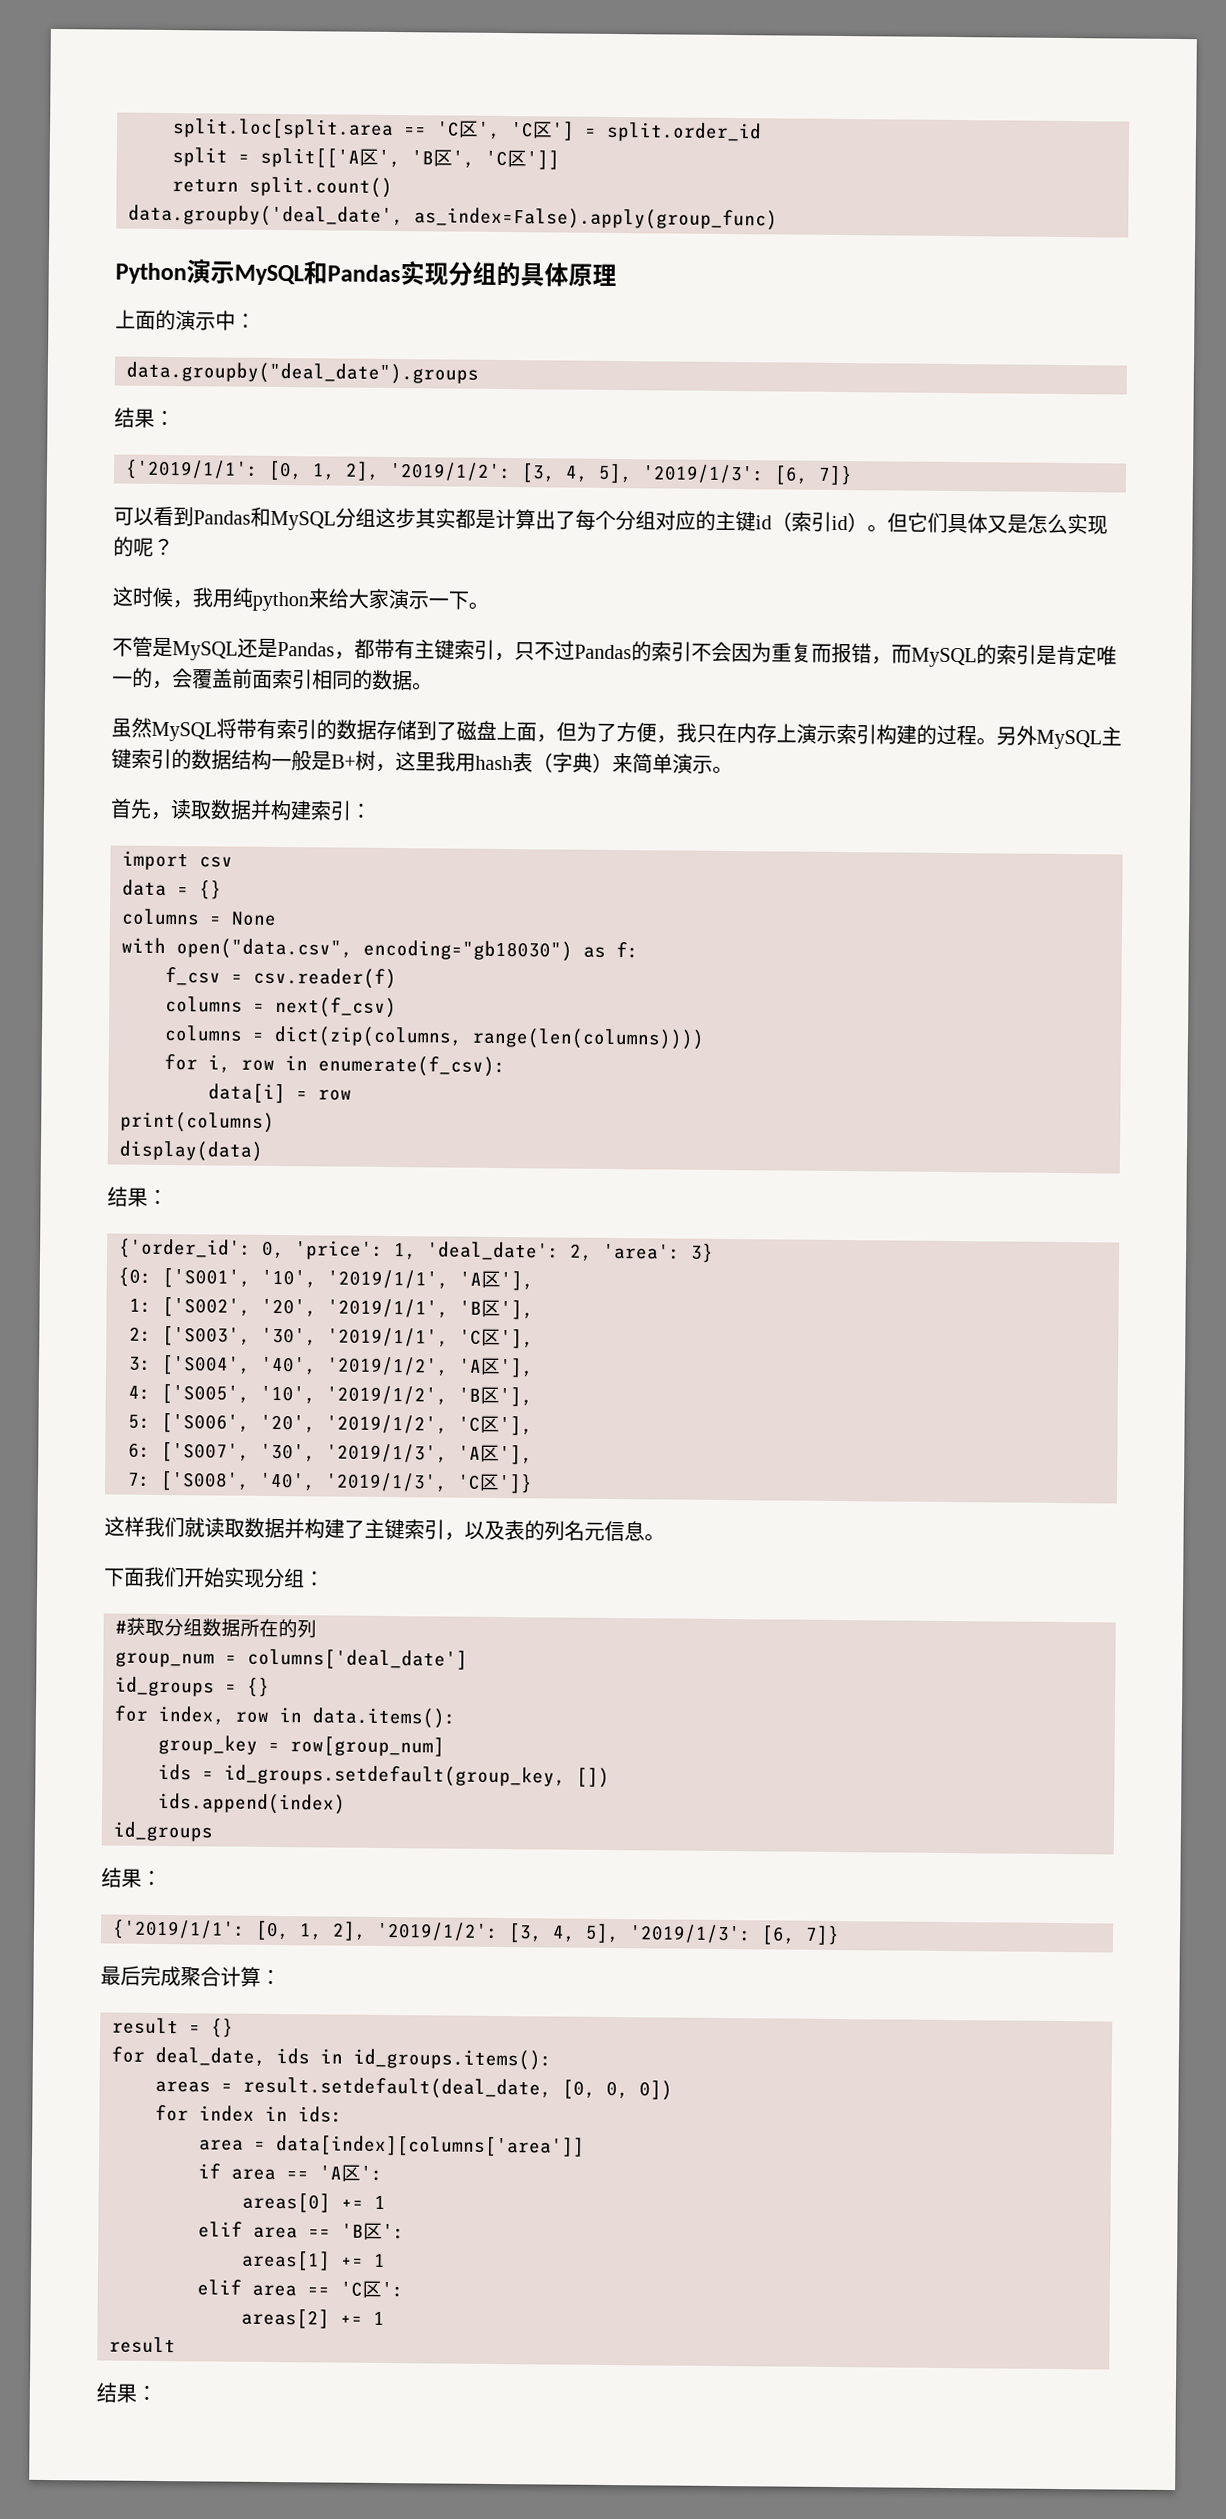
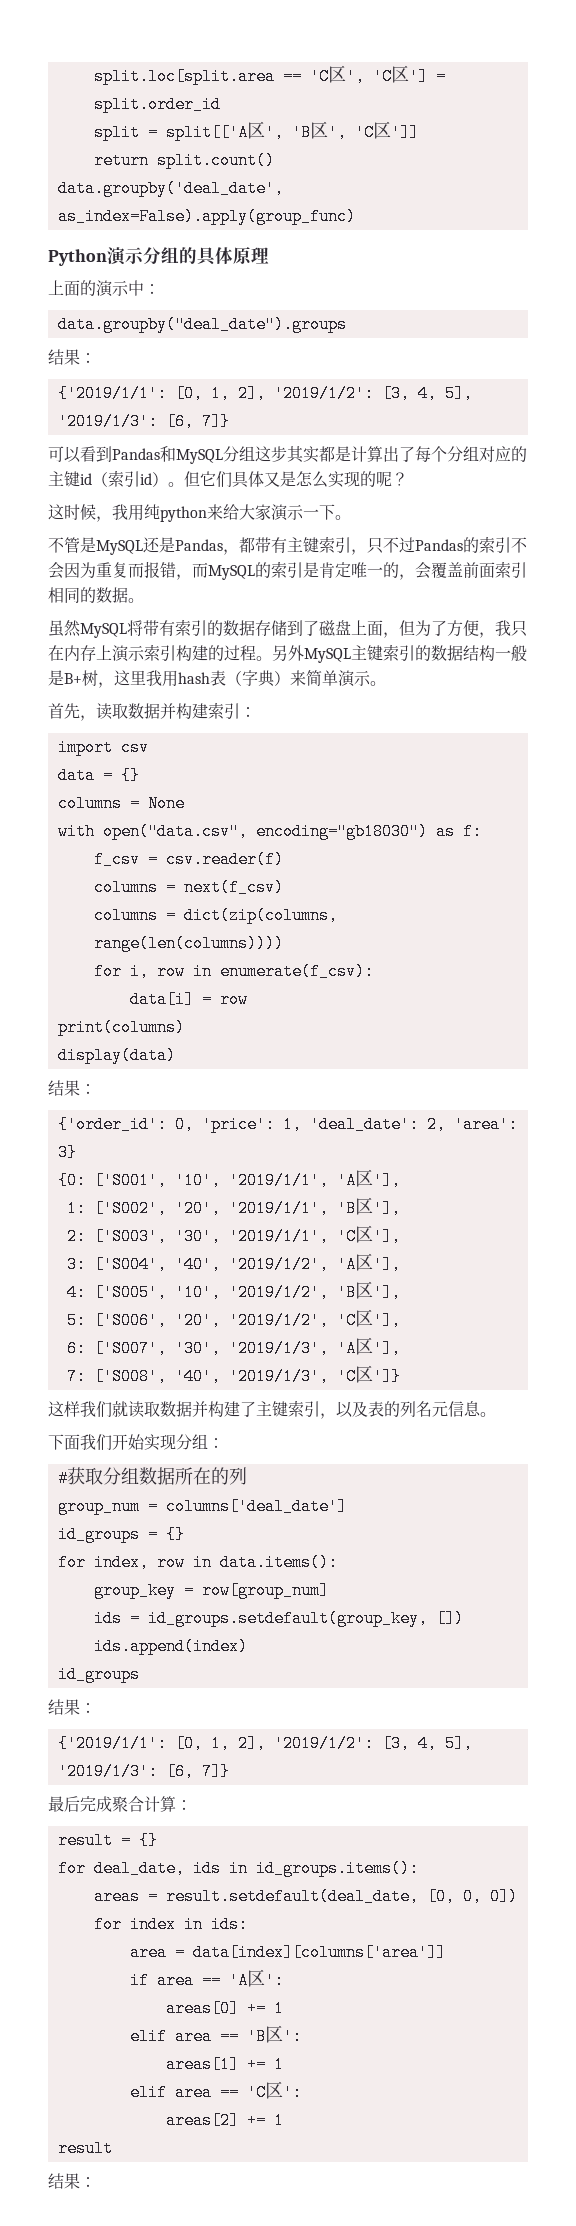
[234,260,449,286] MySQL和Pandas实现 -> (144, 255) none

